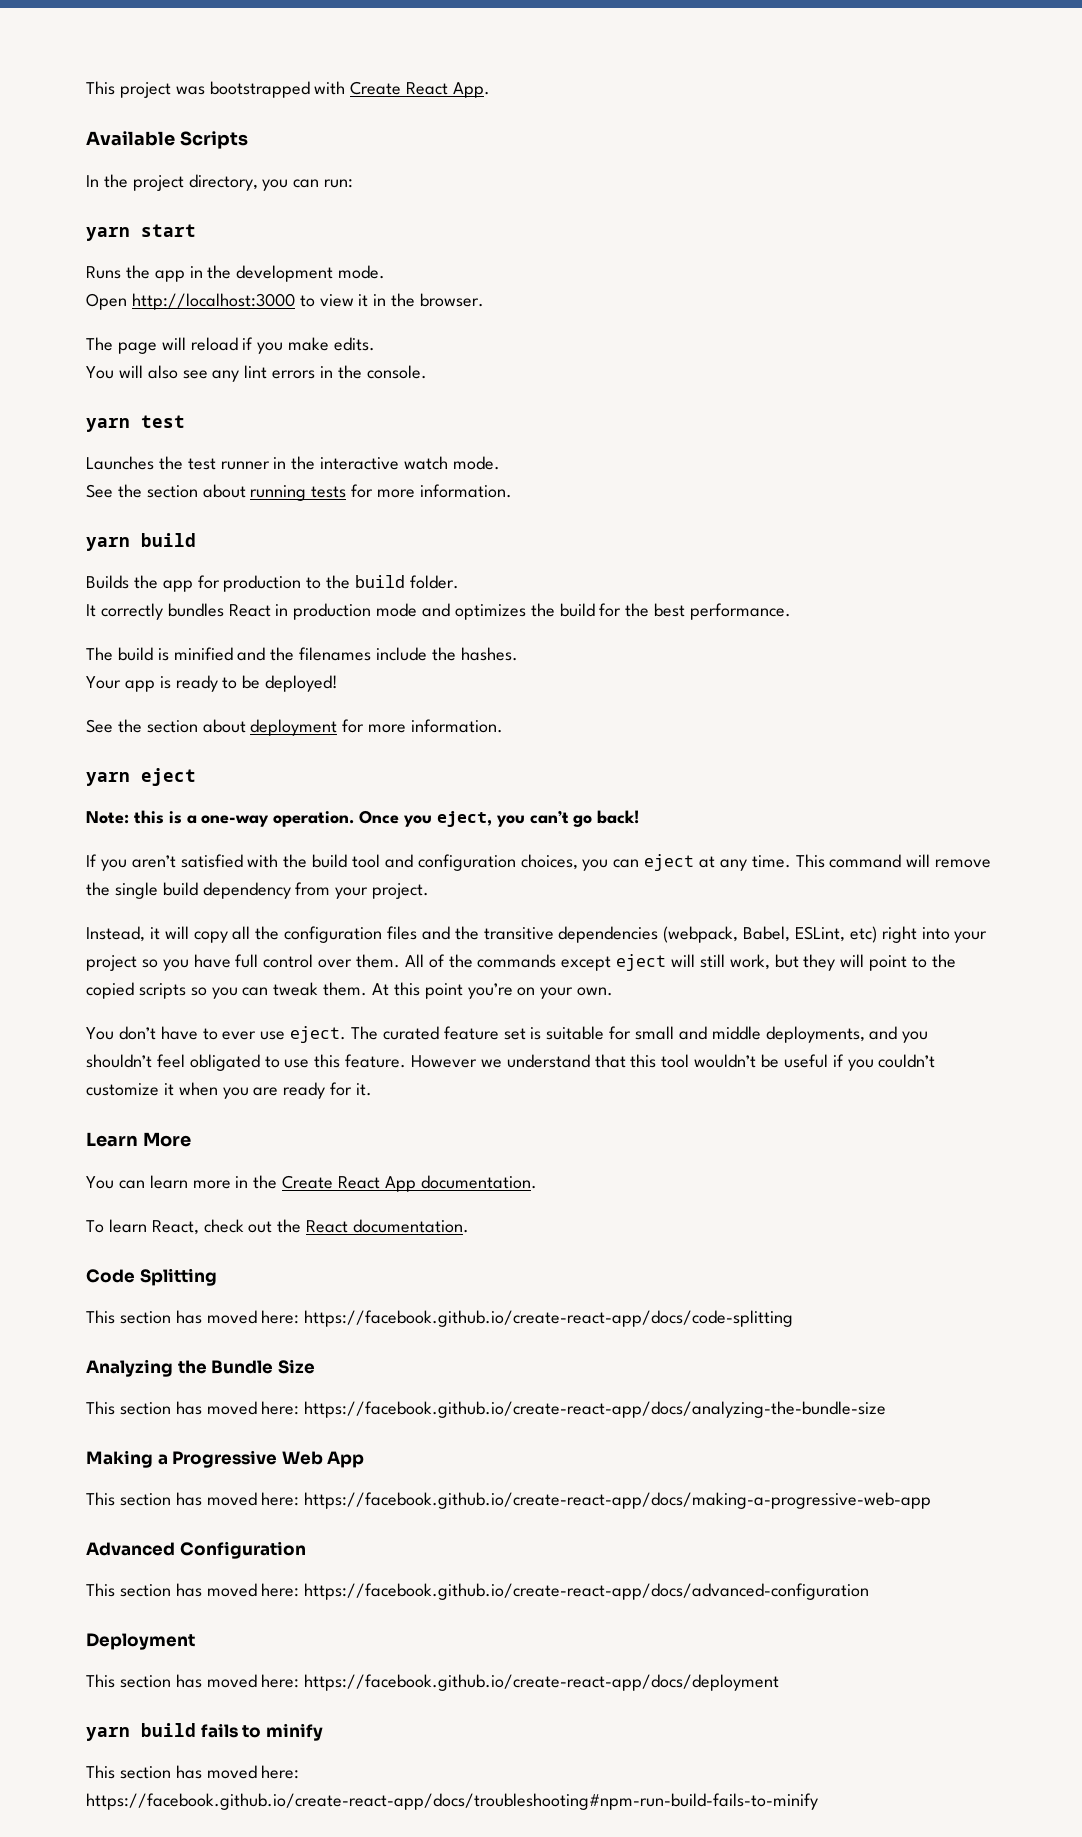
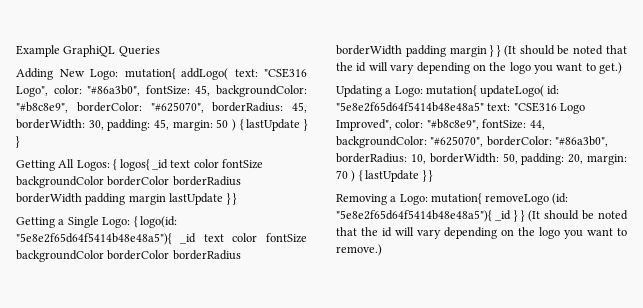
[86,81,491,98] [86,131,248,149] [86,174,354,191] [86,224,196,241] [86,265,386,282] [86,293,485,310] [86,337,376,354] [86,365,427,382] [86,415,185,432] [86,456,500,470] [86,484,512,501] [86,533,196,551] [86,575,459,592] [86,603,792,620] [86,647,518,661] [86,675,339,692] [86,719,504,736] [86,768,196,786] [86,810,640,827] [86,854,992,871] [86,882,430,899] [86,926,988,943] [86,954,956,971] [86,982,614,999] [86,1026,929,1043] [86,1054,936,1071] [86,1082,373,1099] [86,1132,191,1147] [86,1175,537,1192] [86,1219,470,1235] [86,1268,217,1286] [86,1310,794,1327] [86,1359,315,1377] [86,1401,887,1418] [86,1450,365,1468] [86,1492,932,1509] [86,1541,306,1559] [86,1583,870,1600] [86,1633,195,1650] [86,1674,780,1691] [86,1723,323,1741] [86,1765,300,1779] [86,1793,818,1810] This project was bootstrapped with Create React App. // Available Scripts // In the project directory, you can run: // yarn start // Runs the app in the development mode. // Open http://localhost:3000 to view it in the browser. // The page will reload if you make edits. // You will also see any lint errors in the console. // yarn test // Launches the test runner in the interactive watch mode. // See the section about running tests for more information. // yarn build // Builds the app for production to the build folder. // It correctly bundles React in production mode and optimizes the build for the best performance. // The build is minified and the filenames include the hashes. // Your app is ready to be deployed! // See the section about deployment for more information. // yarn eject // Note: this is a one-way operation. Once you eject, you can’t go back! // If you aren’t satisfied with the build tool and configuration choices, you can eject at any time. This command will remove the single build dependency from your project. // Instead, it will copy all the configuration files and the transitive dependencies (webpack, Babel, ESLint, etc) right into your project so you have full control over them. All of the commands except eject will still work, but they will point to the copied scripts so you can tweak them. At this point you’re on your own. // You don’t have to ever use eject. The curated feature set is suitable for small and middle deployments, and you shouldn’t feel obligated to use this feature. However we understand that this tool wouldn’t be useful if you couldn’t customize it when you are ready for it. // Learn More // You can learn more in the Create React App documentation. // To learn React, check out the React documentation. // Code Splitting // This section has moved here: https://facebook.github.io/create-react-app/docs/code-splitting // Analyzing the Bundle Size // This section has moved here: https://facebook.github.io/create-react-app/docs/analyzing-the-bundle-size // Making a Progressive Web App // This section has moved here: https://facebook.github.io/create-react-app/docs/making-a-progressive-web-app // Advanced Configuration // This section has moved here: https://facebook.github.io/create-react-app/docs/advanced-configuration // Deployment // This section has moved here: https://facebook.github.io/create-react-app/docs/deployment // yarn build fails to minify // This section has moved here: https://facebook.github.io/create-react-app/docs/troubleshooting#npm-run-build-fails-to-minify -> [16,45,160,57] [16,68,307,80] [16,85,307,97] [16,102,307,113] [16,119,308,131] [16,136,20,148] [16,159,263,171] [16,176,241,188] [16,193,237,205] [16,216,177,228] [16,233,307,245] [16,250,241,262] [336,45,627,57] [336,62,623,74] [336,85,559,97] [336,102,586,114] [336,119,545,131] [336,136,609,148] [336,153,627,165] [336,170,433,182] [336,193,568,205] [336,210,628,222] [336,227,627,239] [336,244,382,256] Example GraphiQL Queries // Adding New Logo: mutation{ addLogo( text: "CSE316 Logo", color: "#86a3b0", fontSize: 45, backgroundColor: "#b8c8e9", borderColor: "#625070", borderRadius: 45, borderWidth: 30, padding: 45, margin: 50 ) { lastUpdate } } // Getting All Logos: { logos{ _id text color fontSize backgroundColor borderColor borderRadius borderWidth padding margin lastUpdate } } // Getting a Single Logo: { logo(id: "5e8e2f65d64f5414b48e48a5"){ _id text color fontSize backgroundColor borderColor borderRadius borderWidth padding margin } } (It should be noted that the id will vary depending on the logo you want to get.) // Updating a Logo: mutation{ updateLogo( id: "5e8e2f65d64f5414b48e48a5" text: "CSE316 Logo Improved", color: "#b8c8e9", fontSize: 44, backgroundColor: "#625070", borderColor: "#86a3b0", borderRadius: 10, borderWidth: 50, padding: 20, margin: 70 ) { lastUpdate } } // Removing a Logo: mutation{ removeLogo (id: "5e8e2f65d64f5414b48e48a5"){ _id } } (It should be noted that the id will vary depending on the logo you want to remove.)

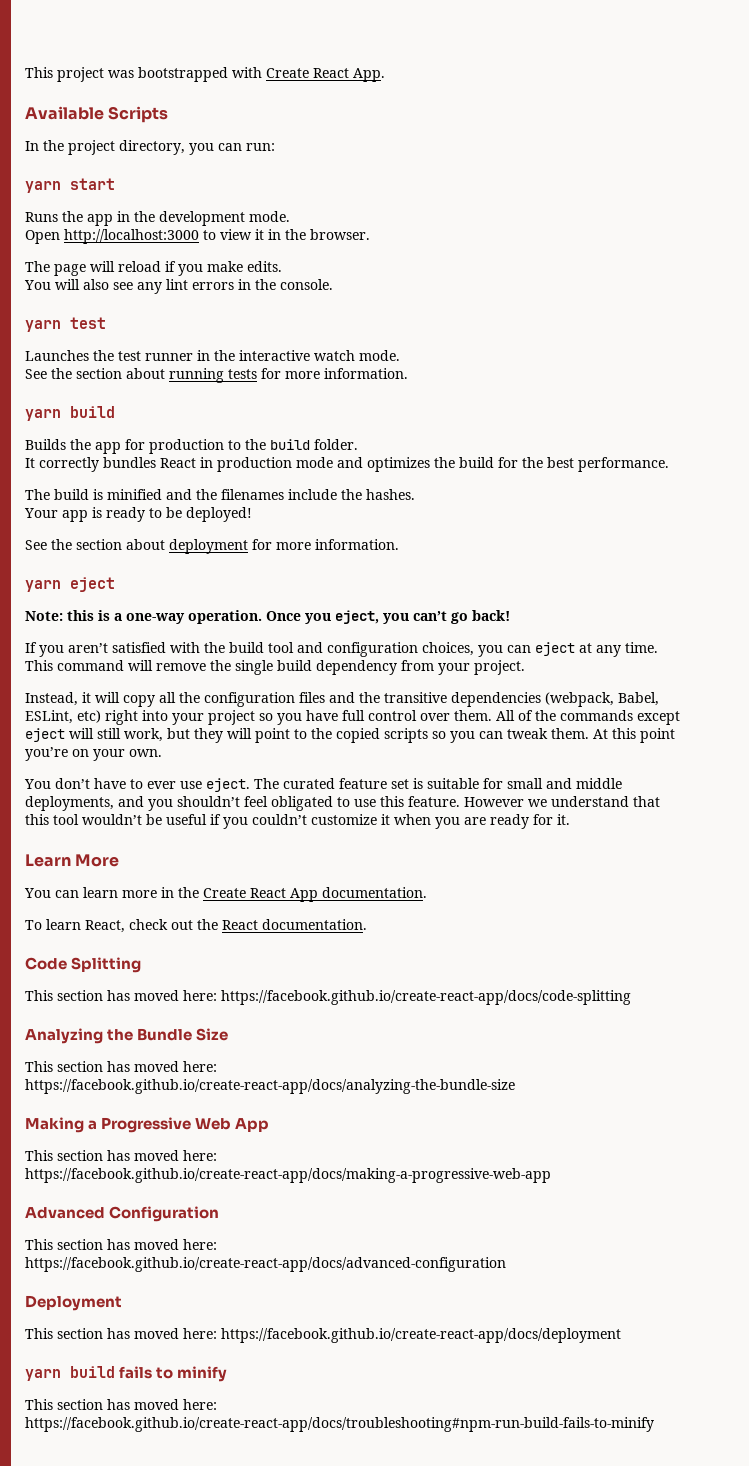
[16,45,160,57] [16,68,307,80] [16,85,307,97] [16,102,307,113] [16,119,308,131] [16,136,20,148] [16,159,263,171] [16,176,241,188] [16,193,237,205] [16,216,177,228] [16,233,307,245] [16,250,241,262] [336,45,627,57] [336,62,623,74] [336,85,559,97] [336,102,586,114] [336,119,545,131] [336,136,609,148] [336,153,627,165] [336,170,433,182] [336,193,568,205] [336,210,628,222] [336,227,627,239] [336,244,382,256] Example GraphiQL Queries // Adding New Logo: mutation{ addLogo( text: "CSE316 Logo", color: "#86a3b0", fontSize: 45, backgroundColor: "#b8c8e9", borderColor: "#625070", borderRadius: 45, borderWidth: 30, padding: 45, margin: 50 ) { lastUpdate } } // Getting All Logos: { logos{ _id text color fontSize backgroundColor borderColor borderRadius borderWidth padding margin lastUpdate } } // Getting a Single Logo: { logo(id: "5e8e2f65d64f5414b48e48a5"){ _id text color fontSize backgroundColor borderColor borderRadius borderWidth padding margin } } (It should be noted that the id will vary depending on the logo you want to get.) // Updating a Logo: mutation{ updateLogo( id: "5e8e2f65d64f5414b48e48a5" text: "CSE316 Logo Improved", color: "#b8c8e9", fontSize: 44, backgroundColor: "#625070", borderColor: "#86a3b0", borderRadius: 10, borderWidth: 50, padding: 20, margin: 70 ) { lastUpdate } } // Removing a Logo: mutation{ removeLogo (id: "5e8e2f65d64f5414b48e48a5"){ _id } } (It should be noted that the id will vary depending on the logo you want to remove.) -> [25,67,385,82] [25,106,169,123] [25,140,275,155] [25,178,115,193] [25,211,290,226] [25,229,370,244] [25,261,282,276] [24,279,333,294] [25,317,106,332] [25,350,400,361] [25,368,408,383] [25,406,115,421] [25,439,358,454] [25,457,669,472] [25,489,415,500] [24,507,252,522] [25,539,399,554] [25,577,115,592] [25,610,510,624] [25,642,658,657] [25,660,525,675] [25,692,659,707] [25,710,680,725] [25,728,675,743] [25,747,162,761] [24,778,622,792] [25,796,660,811] [25,814,570,829] [25,854,120,867] [24,887,427,902] [25,919,367,933] [25,957,142,973] [25,990,631,1005] [25,1028,229,1044] [25,1061,217,1072] [25,1079,515,1094] [25,1117,270,1133] [25,1150,217,1161] [25,1168,551,1183] [25,1206,220,1222] [25,1239,217,1250] [25,1257,506,1272] [25,1295,122,1311] [25,1328,621,1343] [25,1366,228,1382] [25,1399,217,1410] [25,1417,654,1432] This project was bootstrapped with Create React App. // Available Scripts // In the project directory, you can run: // yarn start // Runs the app in the development mode. // Open http://localhost:3000 to view it in the browser. // The page will reload if you make edits. // You will also see any lint errors in the console. // yarn test // Launches the test runner in the interactive watch mode. // See the section about running tests for more information. // yarn build // Builds the app for production to the build folder. // It correctly bundles React in production mode and optimizes the build for the best performance. // The build is minified and the filenames include the hashes. // Your app is ready to be deployed! // See the section about deployment for more information. // yarn eject // Note: this is a one-way operation. Once you eject, you can’t go back! // If you aren’t satisfied with the build tool and configuration choices, you can eject at any time. This command will remove the single build dependency from your project. // Instead, it will copy all the configuration files and the transitive dependencies (webpack, Babel, ESLint, etc) right into your project so you have full control over them. All of the commands except eject will still work, but they will point to the copied scripts so you can tweak them. At this point you’re on your own. // You don’t have to ever use eject. The curated feature set is suitable for small and middle deployments, and you shouldn’t feel obligated to use this feature. However we understand that this tool wouldn’t be useful if you couldn’t customize it when you are ready for it. // Learn More // You can learn more in the Create React App documentation. // To learn React, check out the React documentation. // Code Splitting // This section has moved here: https://facebook.github.io/create-react-app/docs/code-splitting // Analyzing the Bundle Size // This section has moved here: https://facebook.github.io/create-react-app/docs/analyzing-the-bundle-size // Making a Progressive Web App // This section has moved here: https://facebook.github.io/create-react-app/docs/making-a-progressive-web-app // Advanced Configuration // This section has moved here: https://facebook.github.io/create-react-app/docs/advanced-configuration // Deployment // This section has moved here: https://facebook.github.io/create-react-app/docs/deployment // yarn build fails to minify // This section has moved here: https://facebook.github.io/create-react-app/docs/troubleshooting#npm-run-build-fails-to-minify

